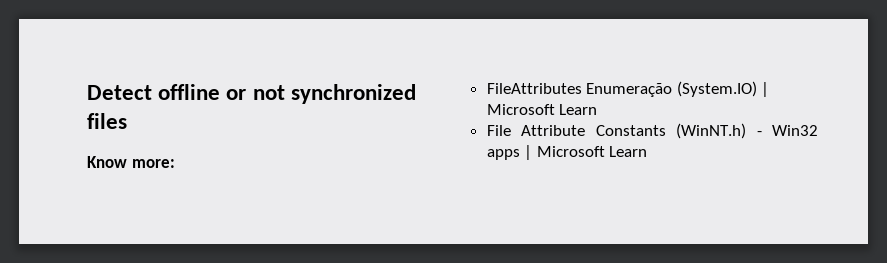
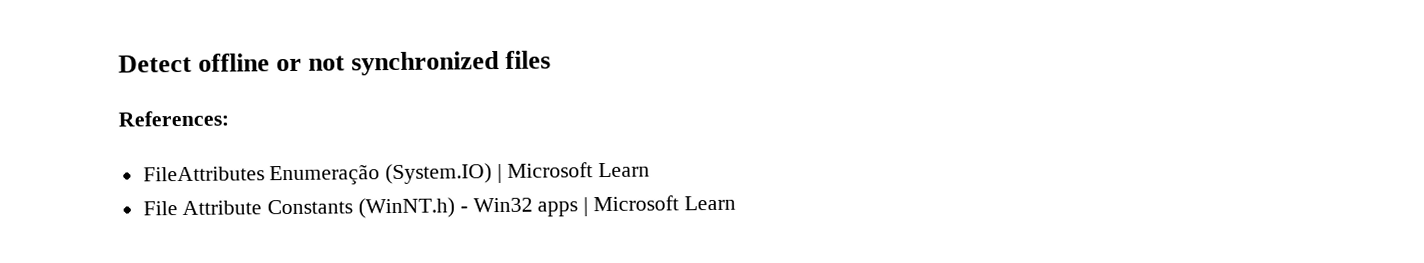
[87,156,175,168] Know more: -> [118,110,229,127] References:

